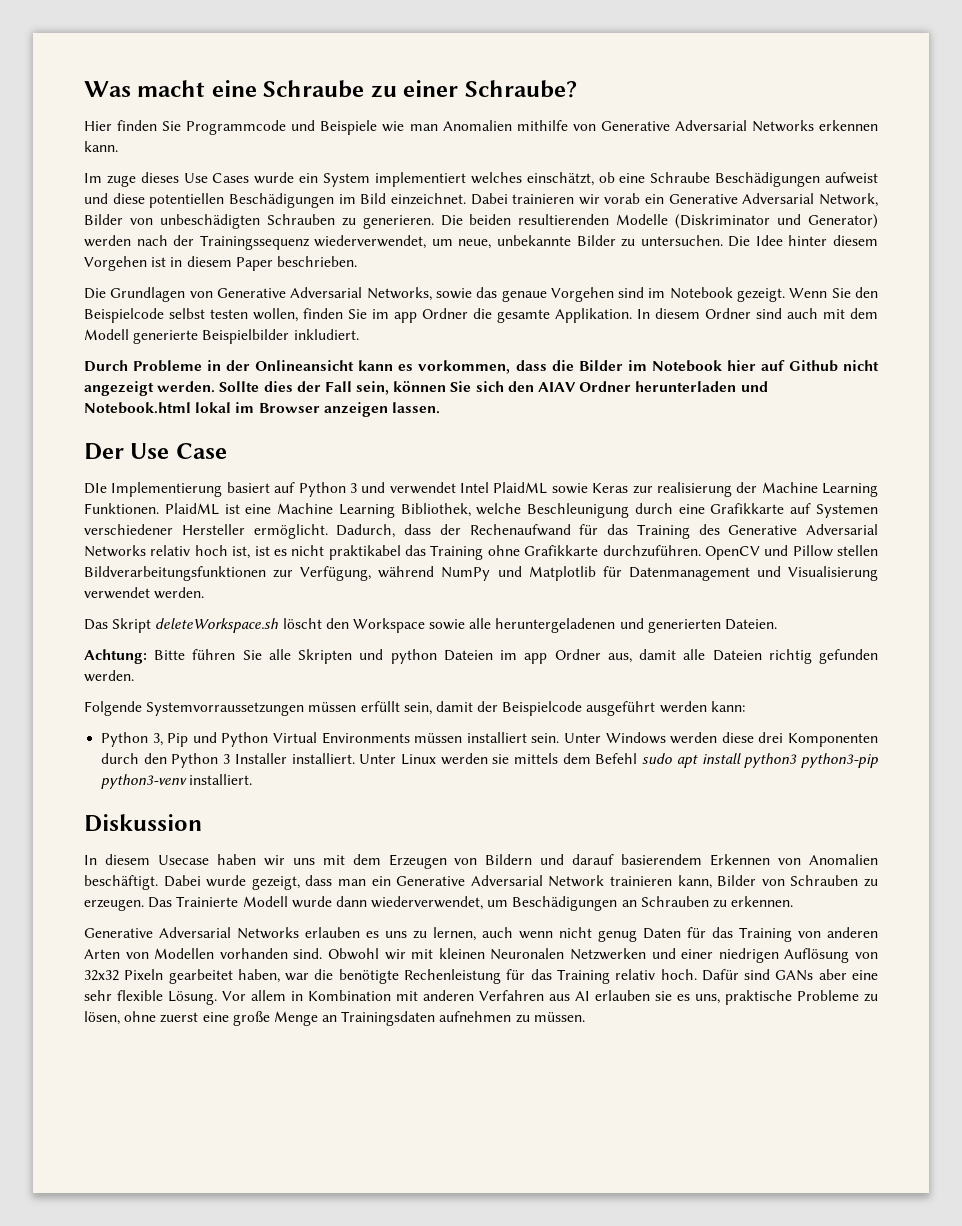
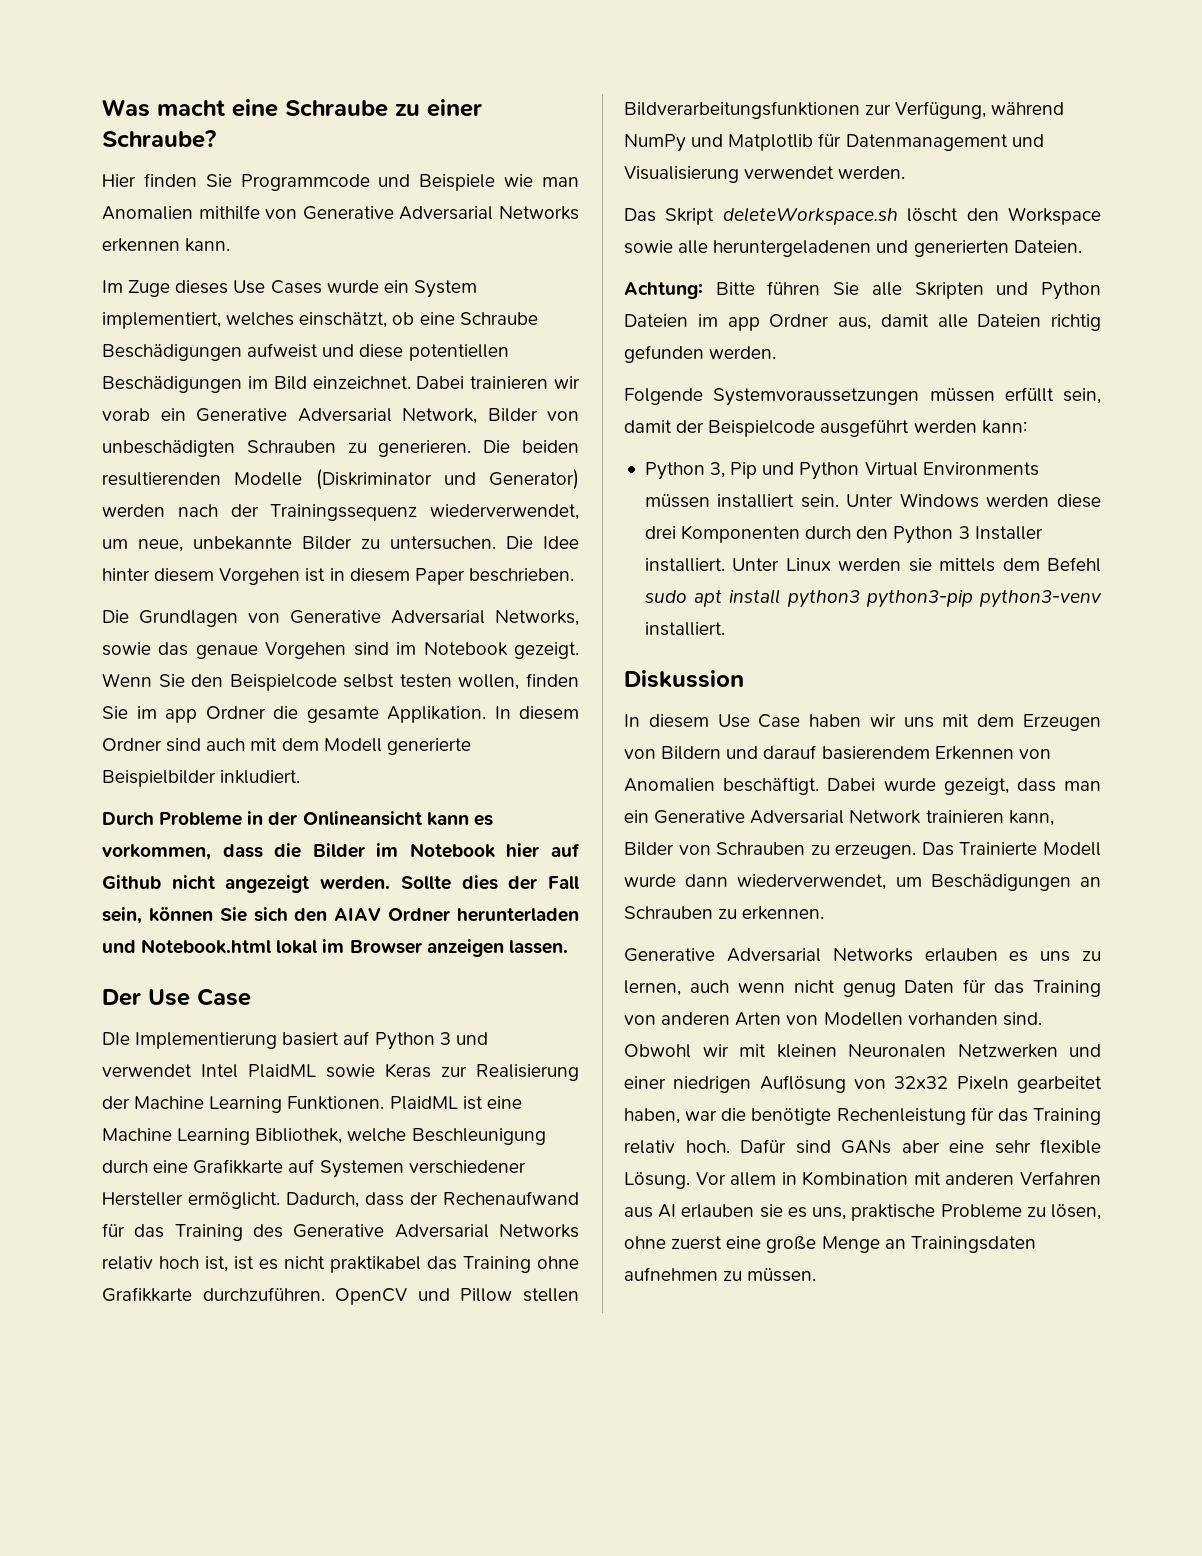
[106,175,136,187] zuge -> [128,280,171,297] Zuge
[374,172,466,187] implementiert -> [102,312,221,329] implementiert,
[656,482,732,497] realisierung -> [476,1064,579,1081] Realisierung
[390,649,437,664] python -> [1041,282,1101,300] Python
[146,702,305,716] Systemvorraussetzungen -> [713,388,920,406] Systemvoraussetzungen
[157,855,209,865] Usecase -> [717,714,801,728] Use Case

